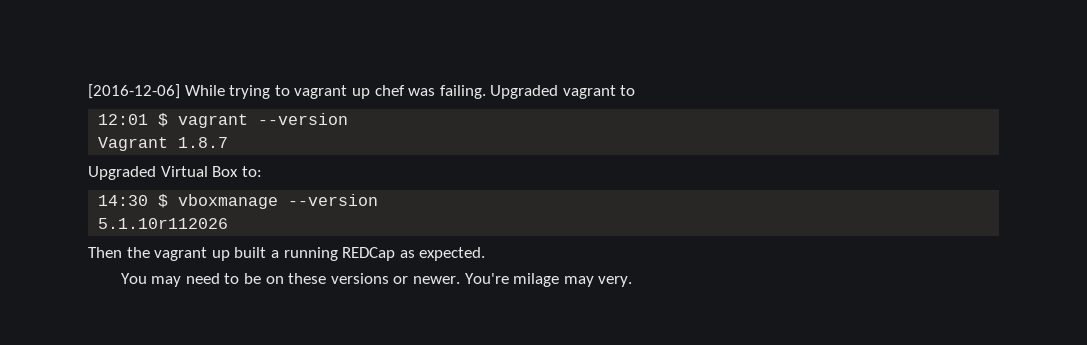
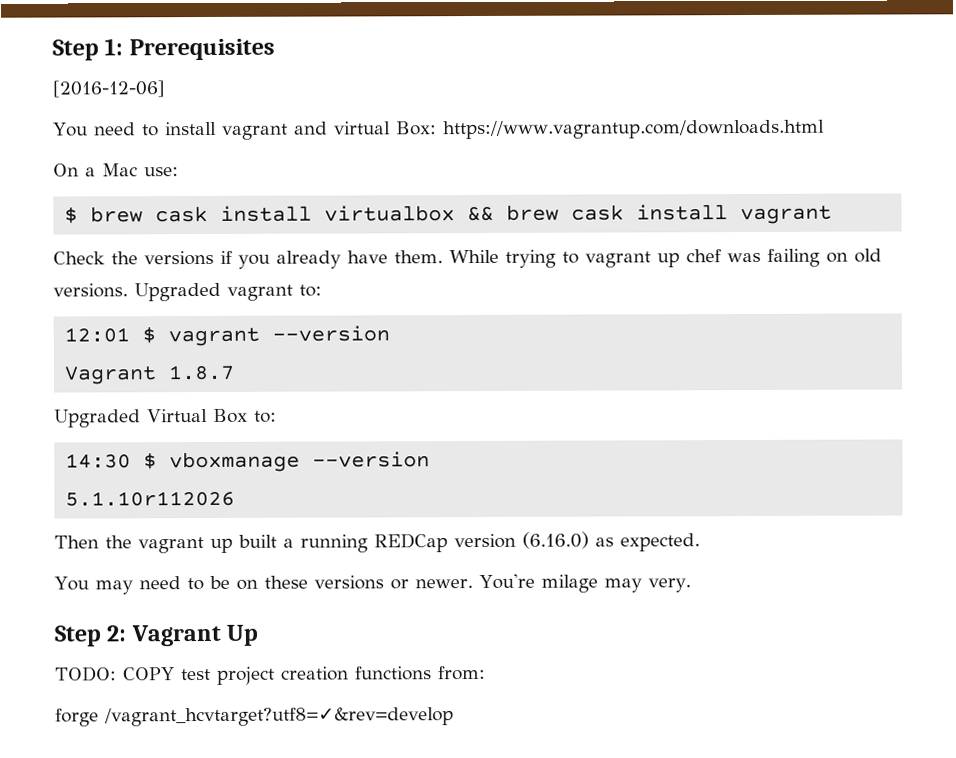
[88,84,180,99] [2016-12-06] -> [52,38,275,61] [52,80,165,98] [53,119,825,140] [53,163,179,177] [64,204,833,225] [53,250,443,269] Step 1: Prerequisites // [2016-12-06] // You need to install vagrant and virtual Box: https://www.vagrantup.com/downloads.html // On a Mac use: // $ brew cask install virtualbox && brew cask install vagrant // Check the versions if you already have them.
[439,85,486,99] failing. -> [767,248,882,267] [53,283,128,298] failing on old versions.
[620,85,636,96] to -> [299,284,322,297] to:
(396, 254) none -> [454,531,589,549] version (6.16.0)
(633, 281) none -> [54,624,259,647] [55,665,486,685] [55,707,454,727] // Step 2: Vagrant Up // TODO: COPY test project creation functions from: // forge /vagrant_hcvtarget?utf8=✓&rev=develop

